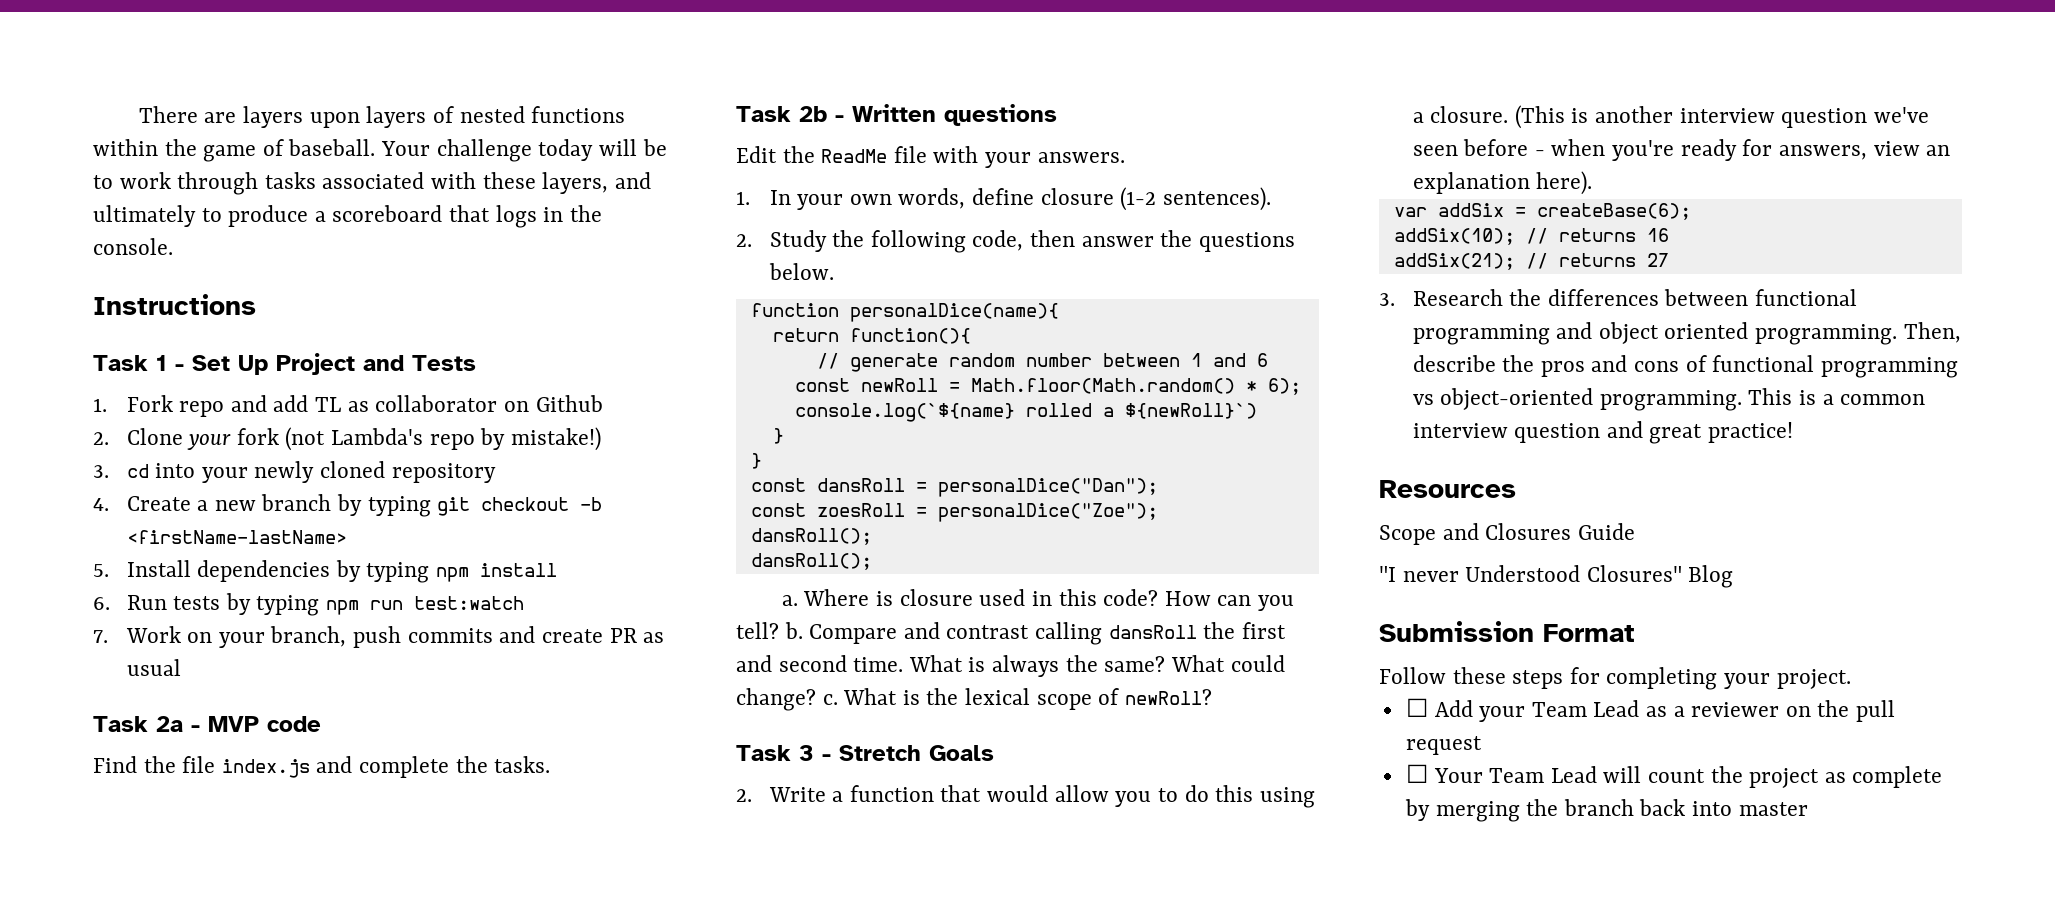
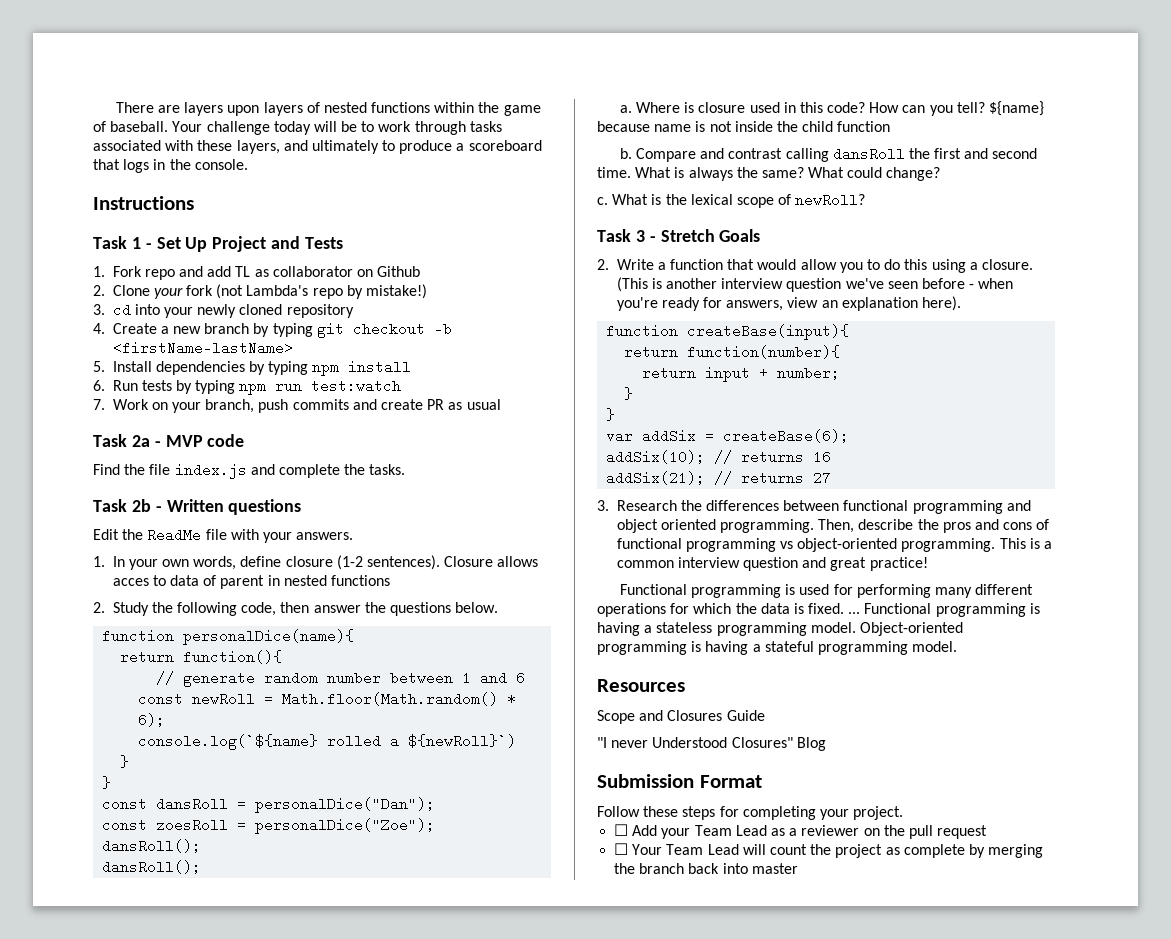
(1271, 199) none -> [444,556,539,567] [112,575,391,589] Closure allows acces to data of parent in nested functions
(779, 630) none -> [989,101,1045,116] [597,121,891,132] ${name} because name is not inside the child function //
(816, 699) none -> (941, 174) //
(1593, 183) none -> [606,324,850,340] [624,345,841,359] [642,366,841,382] [624,387,634,400] [606,408,616,421] // function createBase(input){ // return function(number){ // return input + number; // } // }
(1794, 432) none -> [619,584,1034,598] [597,603,1040,617] [597,622,963,636] [597,641,958,655] // Functional programming is used for performing many different operations for which the data is fixed. ... Functional programming is having a stateless programming model. Object-oriented programming is having a stateful programming model.

